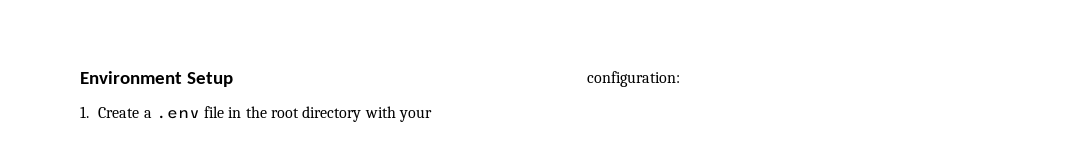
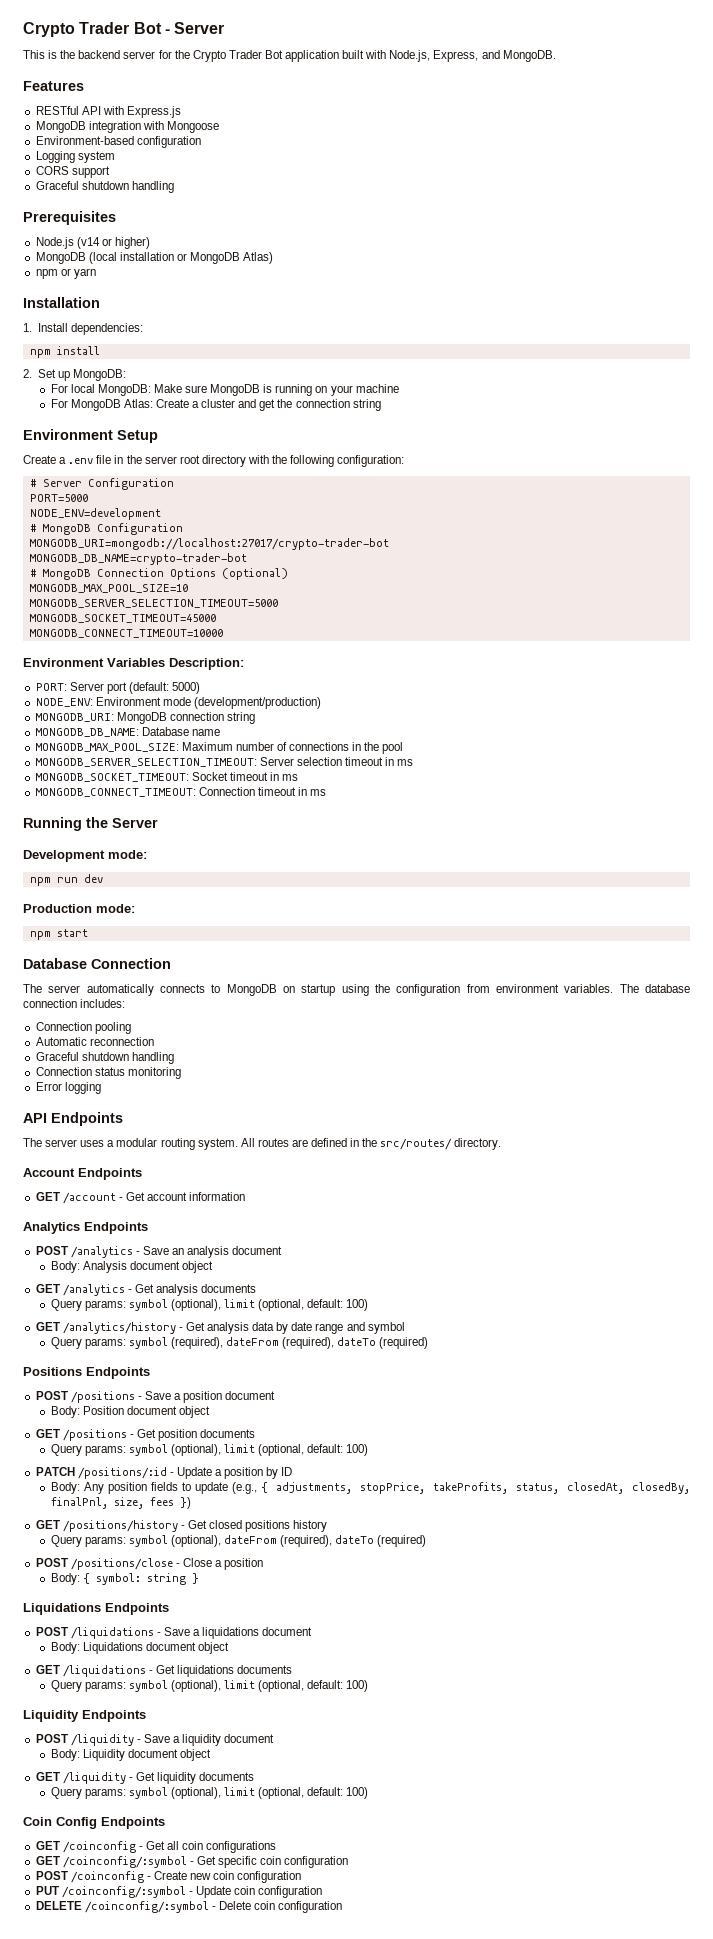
(80, 77) none -> [23,22,225,37] [23,50,556,62] [23,81,84,91] [35,106,181,118] [35,121,219,133] [35,136,201,148] [35,151,115,163] [35,166,110,178] [35,181,174,193] [23,211,116,225] [35,237,150,249] [35,252,274,264] [35,268,96,279] [23,297,100,308] [23,323,144,335] [29,346,100,358] [23,369,127,381] [50,384,399,396] [50,399,381,411] Crypto Trader Bot - Server // This is the backend server for the Crypto Trader Bot application built with Node.js, Express, and MongoDB. // Features // RESTful API with Express.js // MongoDB integration with Mongoose // Environment-based configuration // Logging system // CORS support // Graceful shutdown handling // Prerequisites // Node.js (v14 or higher) // MongoDB (local installation or MongoDB Atlas) // npm or yarn // Installation // 1. Install dependencies: // npm install // 2. Set up MongoDB: // For local MongoDB: Make sure MongoDB is running on your machine // For MongoDB Atlas: Create a cluster and get the connection string //
[80,106,89,118] 1. -> (158, 436) none
(267, 112) none -> [144,456,177,464] server
[399,109,433,122] your -> [272,455,335,467] the following
(681, 79) none -> [29,478,174,490] [29,494,88,502] [29,508,161,520] [29,523,183,535] [29,538,389,550] [29,553,247,565] [29,568,288,580] [29,584,188,593] [29,599,278,608] [29,614,216,623] [29,629,223,638] [23,658,244,670] [35,682,201,694] [35,697,321,709] [35,712,255,724] [35,727,220,737] [35,742,404,754] [35,757,414,767] [35,772,299,782] [35,787,327,797] [23,817,158,831] [23,850,147,862] [29,874,103,886] [23,904,135,913] [29,929,88,940] [23,958,171,969] [23,984,690,996] [23,999,126,1008] [35,1022,131,1034] [35,1037,154,1046] [35,1052,174,1064] [35,1067,181,1079] [35,1082,101,1094] [23,1112,123,1126] [23,1138,502,1150] [23,1168,142,1180] [35,1192,246,1204] [23,1222,148,1234] [35,1246,283,1258] [50,1261,213,1273] [35,1284,257,1296] [50,1299,369,1311] [35,1322,405,1334] [50,1337,429,1349] [23,1367,150,1379] [35,1391,276,1403] [50,1406,210,1418] [35,1429,256,1441] [50,1444,369,1456] [35,1467,293,1479] [50,1482,690,1494] [50,1497,191,1509] [35,1520,328,1532] [50,1535,427,1547] [35,1558,264,1570] [50,1573,199,1585] [23,1603,169,1615] [35,1627,313,1639] [50,1642,229,1654] [35,1665,293,1677] [50,1680,369,1692] [23,1710,146,1722] [35,1734,275,1746] [50,1749,211,1761] [35,1772,255,1784] [50,1787,369,1799] [23,1817,165,1829] [35,1841,277,1853] [35,1856,349,1868] [35,1871,302,1883] [35,1886,323,1898] [35,1901,343,1913] // # Server Configuration // PORT=5000 // NODE_ENV=development // # MongoDB Configuration // MONGODB_URI=mongodb://localhost:27017/crypto-trader-bot // MONGODB_DB_NAME=crypto-trader-bot // # MongoDB Connection Options (optional) // MONGODB_MAX_POOL_SIZE=10 // MONGODB_SERVER_SELECTION_TIMEOUT=5000 // MONGODB_SOCKET_TIMEOUT=45000 // MONGODB_CONNECT_TIMEOUT=10000 // Environment Variables Description: // PORT: Server port (default: 5000) // NODE_ENV: Environment mode (development/production) // MONGODB_URI: MongoDB connection string // MONGODB_DB_NAME: Database name // MONGODB_MAX_POOL_SIZE: Maximum number of connections in the pool // MONGODB_SERVER_SELECTION_TIMEOUT: Server selection timeout in ms // MONGODB_SOCKET_TIMEOUT: Socket timeout in ms // MONGODB_CONNECT_TIMEOUT: Connection timeout in ms // Running the Server // Development mode: // npm run dev // Production mode: // npm start // Database Connection // The server automatically connects to MongoDB on startup using the configuration from environment variables. The database connection includes: // Connection pooling // Automatic reconnection // Graceful shutdown handling // Connection status monitoring // Error logging // API Endpoints // The server uses a modular routing system. All routes are defined in the src/routes/ directory. // Account Endpoints // GET /account - Get account information // Analytics Endpoints // POST /analytics - Save an analysis document // Body: Analysis document object // GET /analytics - Get analysis documents // Query params: symbol (optional), limit (optional, default: 100) // GET /analytics/history - Get analysis data by date range and symbol // Query params: symbol (required), dateFrom (required), dateTo (required) // Positions Endpoints // POST /positions - Save a position document // Body: Position document object // GET /positions - Get position documents // Query params: symbol (optional), limit (optional, default: 100) // PATCH /positions/:id - Update a position by ID // Body: Any position fields to update (e.g., { adjustments, stopPrice, takeProfits, status, closedAt, closedBy, finalPnl, size, fees }) // GET /positions/history - Get closed positions history // Query params: symbol (optional), dateFrom (required), dateTo (required) // POST /positions/close - Close a position // Body: { symbol: string } // Liquidations Endpoints // POST /liquidations - Save a liquidations document // Body: Liquidations document object // GET /liquidations - Get liquidations documents // Query params: symbol (optional), limit (optional, default: 100) // Liquidity Endpoints // POST /liquidity - Save a liquidity document // Body: Liquidity document object // GET /liquidity - Get liquidity documents // Query params: symbol (optional), limit (optional, default: 100) // Coin Config Endpoints // GET /coinconfig - Get all coin configurations // GET /coinconfig/:symbol - Get specific coin configuration // POST /coinconfig - Create new coin configuration // PUT /coinconfig/:symbol - Update coin configuration // DELETE /coinconfig/:symbol - Delete coin configuration

